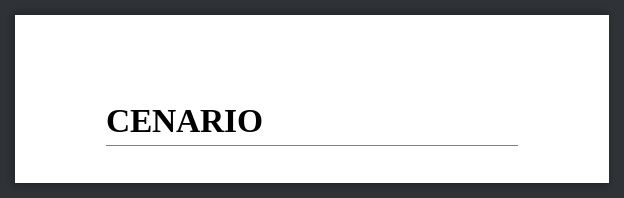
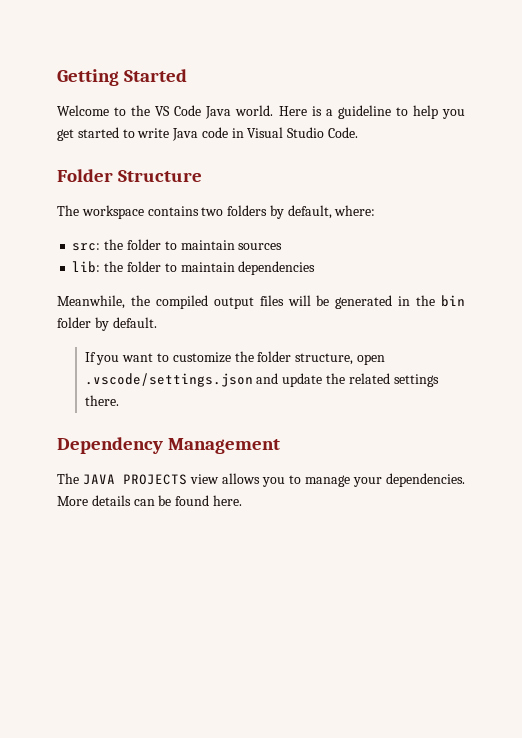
[106,110,263,132] CENARIO -> [57,69,188,86] [57,105,466,119] [57,127,359,141] [57,169,203,182] [57,205,376,219] [72,239,283,251] [72,261,316,275] [57,295,465,309] [57,317,157,331] [84,351,385,365] [84,373,439,387] [84,395,119,406] [57,437,281,454] [57,473,465,487] [57,495,242,506] Getting Started // Welcome to the VS Code Java world. Here is a guideline to help you get started to write Java code in Visual Studio Code. // Folder Structure // The workspace contains two folders by default, where: // src: the folder to maintain sources // lib: the folder to maintain dependencies // Meanwhile, the compiled output files will be generated in the bin folder by default. // If you want to customize the folder structure, open .vscode/settings.json and update the related settings there. // Dependency Management // The JAVA PROJECTS view allows you to manage your dependencies. More details can be found here.

